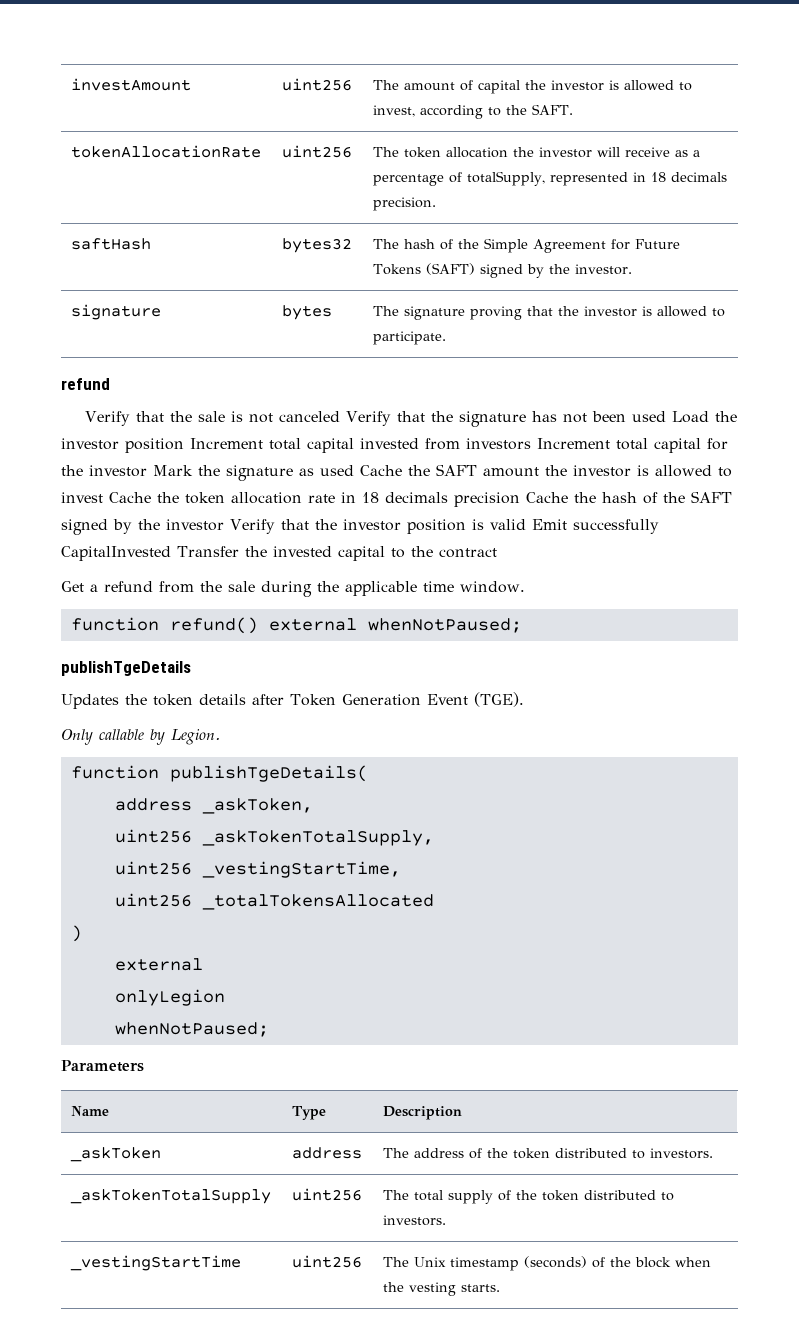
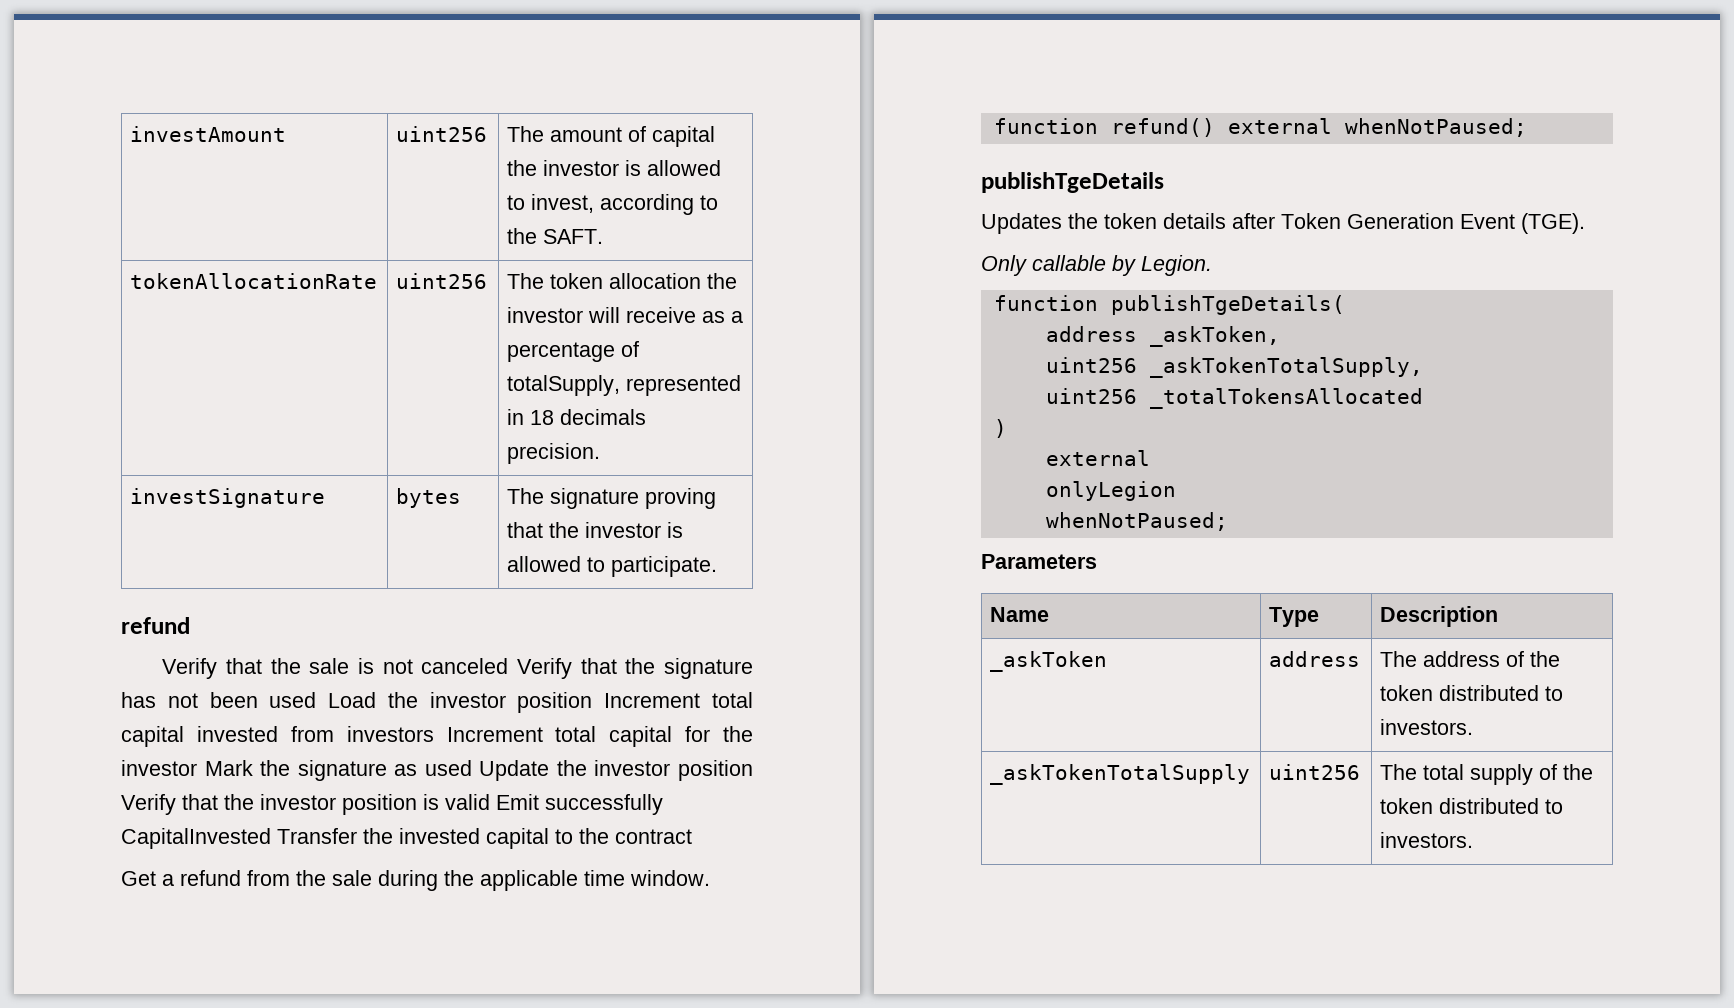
[71,238,152,250] [282,238,353,253] [373,238,681,253] [373,263,633,278] [71,304,162,320] saftHash | bytes32 | The hash of the Simple Agreement for Future Tokens (SAFT) signed by the investor. // signature -> [130,488,326,508] investSignature
[360,464,732,477] [61,491,732,507] [61,519,224,535] Cache the SAFT amount the investor is allowed to invest Cache the token allocation rate in 18 decimals precision Cache the hash of the SAFT signed by the investor -> [479,760,753,781] Update the investor position
[114,861,401,878] // uint256 _vestingStartTime, -> (1423, 367) none
[70,1255,242,1271] [292,1255,363,1268] [383,1256,712,1271] [383,1282,501,1296] // _vestingStartTime | uint256 | The Unix timestamp (seconds) of the block when the vesting starts. -> (1474, 840) none

